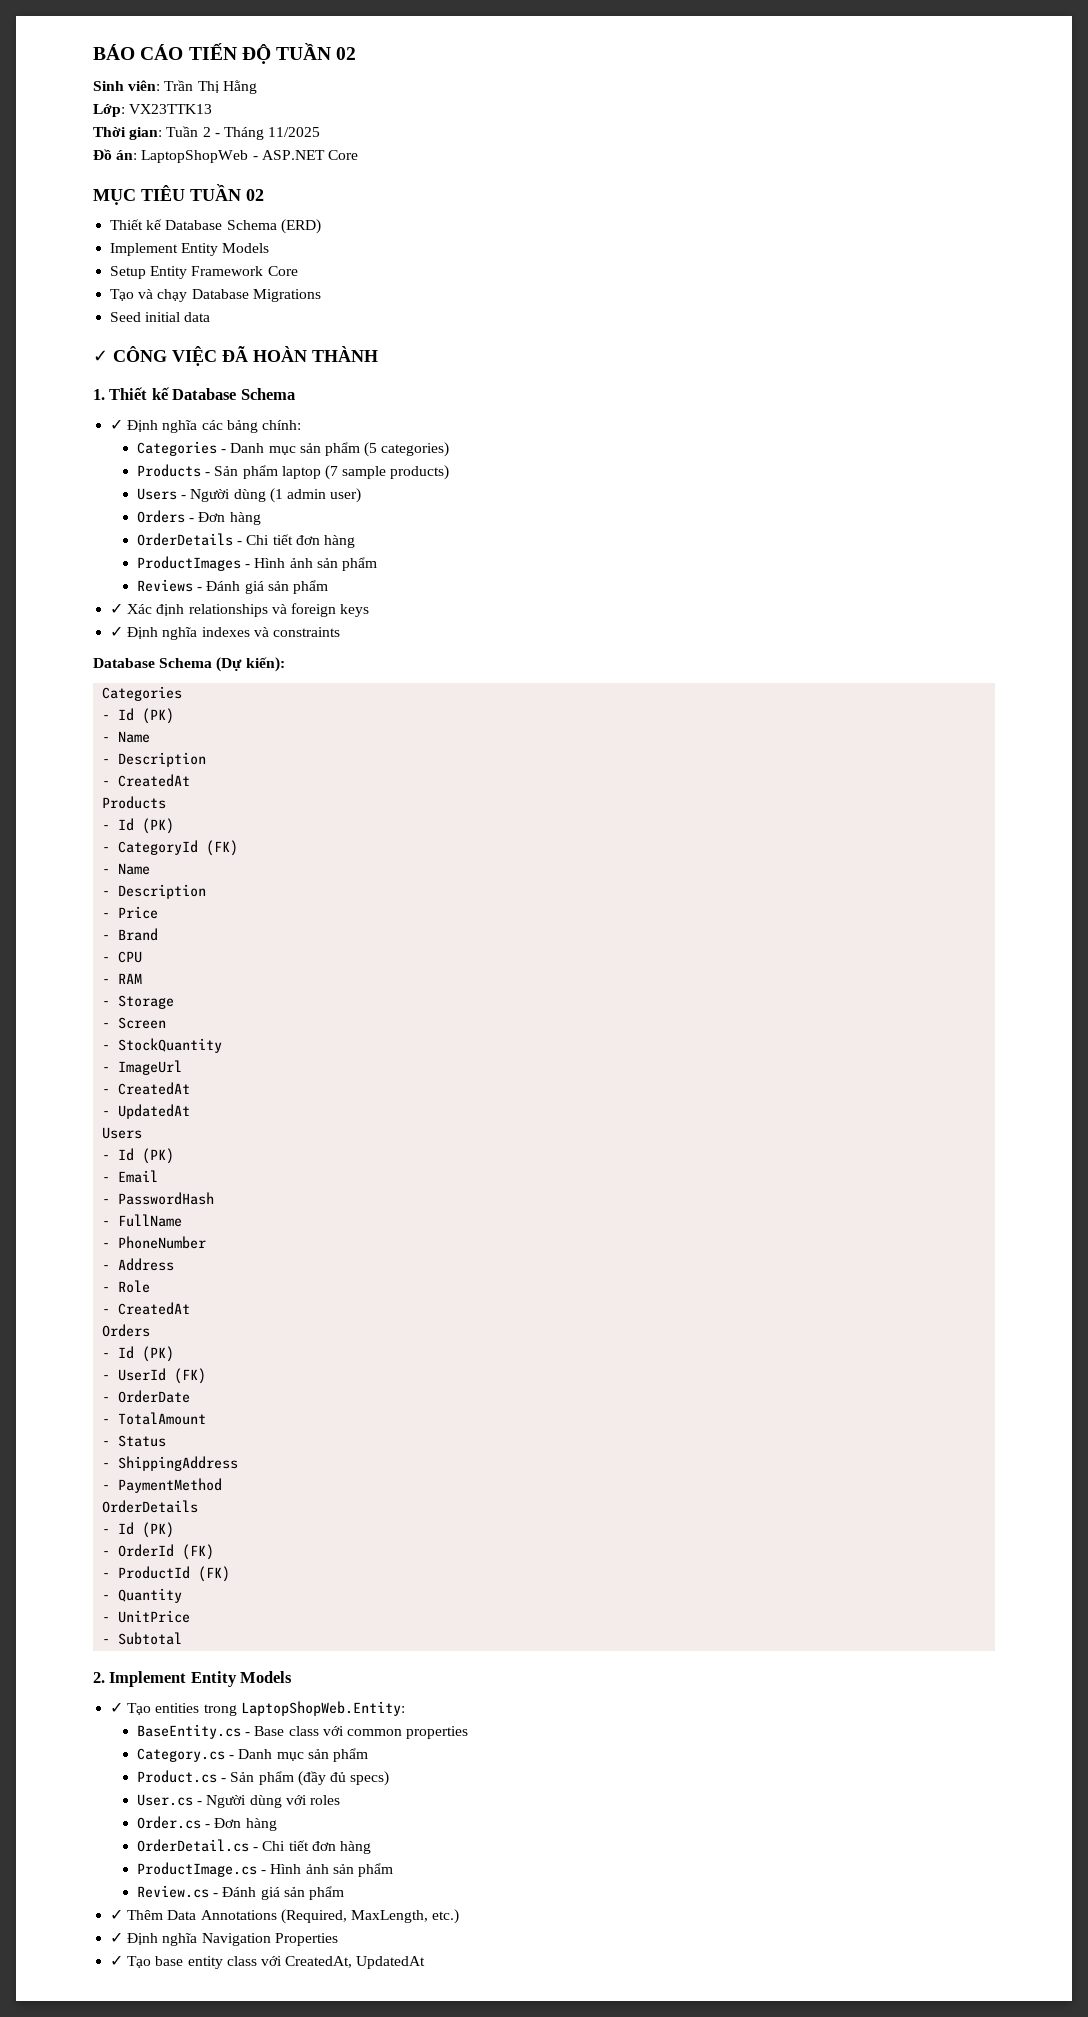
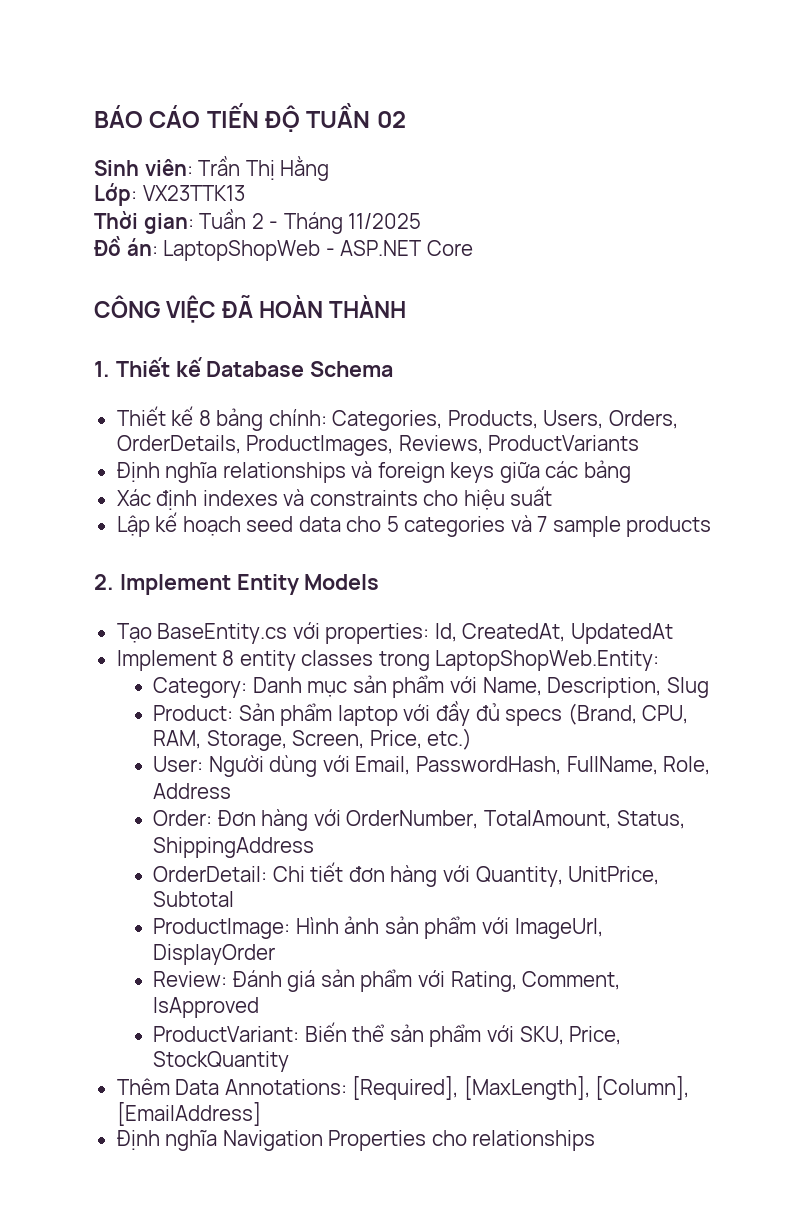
[93,184,264,205] [110,219,321,234] [110,243,270,256] [110,266,298,279] [110,289,321,302] [110,312,211,322] [93,350,108,362] MỤC TIÊU TUẦN 02 // Thiết kế Database Schema (ERD) // Implement Entity Models // Setup Entity Framework Core // Tạo và chạy Database Migrations // Seed initial data // ✓ -> (473, 248) none
[110,419,301,433] [136,441,450,457] [136,464,450,480] [136,488,362,503] [136,510,261,525] [136,533,355,548] [136,556,377,571] [136,579,328,594] [110,603,370,617] [110,626,340,640] [93,657,285,672] [102,686,183,701] [102,708,175,724] [102,731,151,743] [102,752,207,767] [102,774,191,787] [102,796,167,809] [102,818,175,834] [102,840,239,856] [102,863,151,875] [102,884,207,899] [102,906,159,919] [102,928,159,941] [102,951,143,963] [102,973,143,984] [102,995,175,1009] [102,1017,167,1029] [102,1038,223,1053] [102,1060,183,1075] [102,1082,191,1095] [102,1104,191,1119] [102,1127,143,1139] [102,1148,175,1164] [102,1170,159,1183] [102,1192,215,1205] [102,1214,183,1227] [102,1236,207,1249] [102,1258,175,1271] [102,1280,151,1293] [102,1302,191,1315] [102,1324,151,1337] [102,1346,175,1362] [102,1368,207,1384] [102,1390,191,1403] [102,1412,207,1425] [102,1435,167,1447] [102,1456,239,1471] [102,1478,223,1493] [102,1500,199,1513] [102,1522,175,1538] [102,1544,215,1560] [102,1566,231,1582] [102,1588,183,1603] [102,1610,191,1623] [102,1632,183,1645] [93,1671,293,1687] [110,1701,405,1716] [136,1724,469,1739] [136,1748,368,1762] [136,1770,390,1786] [136,1794,340,1808] [136,1816,277,1831] [136,1839,371,1854] [136,1862,393,1877] [136,1885,344,1900] [110,1909,460,1924] [110,1932,338,1946] [110,1955,426,1969] ✓ Định nghĩa các bảng chính: // Categories - Danh mục sản phẩm (5 categories) // Products - Sản phẩm laptop (7 sample products) // Users - Người dùng (1 admin user) // Orders - Đơn hàng // OrderDetails - Chi tiết đơn hàng // ProductImages - Hình ảnh sản phẩm // Reviews - Đánh giá sản phẩm // ✓ Xác định relationships và foreign keys // ✓ Định nghĩa indexes và constraints // Database Schema (Dự kiến): // Categories // - Id (PK) // - Name // - Description // - CreatedAt // Products // - Id (PK) // - CategoryId (FK) // - Name // - Description // - Price // - Brand // - CPU // - RAM // - Storage // - Screen // - StockQuantity // - ImageUrl // - CreatedAt // - UpdatedAt // Users // - Id (PK) // - Email // - PasswordHash // - FullName // - PhoneNumber // - Address // - Role // - CreatedAt // Orders // - Id (PK) // - UserId (FK) // - OrderDate // - TotalAmount // - Status // - ShippingAddress // - PaymentMethod // OrderDetails // - Id (PK) // - OrderId (FK) // - ProductId (FK) // - Quantity // - UnitPrice // - Subtotal // 2. Implement Entity Models // ✓ Tạo entities trong LaptopShopWeb.Entity: // BaseEntity.cs - Base class với common properties // Category.cs - Danh mục sản phẩm // Product.cs - Sản phẩm (đầy đủ specs) // User.cs - Người dùng với roles // Order.cs - Đơn hàng // OrderDetail.cs - Chi tiết đơn hàng // ProductImage.cs - Hình ảnh sản phẩm // Review.cs - Đánh giá sản phẩm // ✓ Thêm Data Annotations (Required, MaxLength, etc.) // ✓ Định nghĩa Navigation Properties // ✓ Tạo base entity class với CreatedAt, UpdatedAt -> [116,406,678,431] [116,435,640,456] [116,460,631,483] [116,486,553,510] [116,512,712,537] [94,574,380,595] [116,622,673,644] [116,650,660,671] [153,675,709,698] [153,701,689,726] [153,728,473,751] [153,755,711,777] [153,783,232,799] [153,809,685,831] [153,837,315,858] [153,862,660,887] [153,891,235,907] [153,916,603,939] [153,944,276,965] [153,969,621,992] [153,997,260,1018] [153,1022,622,1047] [153,1051,290,1072] [116,1076,690,1100] [116,1102,261,1126] [116,1130,596,1151] Thiết kế 8 bảng chính: Categories, Products, Users, Orders, OrderDetails, ProductImages, Reviews, ProductVariants // Định nghĩa relationships và foreign keys giữa các bảng // Xác định indexes và constraints cho hiệu suất // Lập kế hoạch seed data cho 5 categories và 7 sample products // 2. Implement Entity Models // Tạo BaseEntity.cs với properties: Id, CreatedAt, UpdatedAt // Implement 8 entity classes trong LaptopShopWeb.Entity: // Category: Danh mục sản phẩm với Name, Description, Slug // Product: Sản phẩm laptop với đầy đủ specs (Brand, CPU, RAM, Storage, Screen, Price, etc.) // User: Người dùng với Email, PasswordHash, FullName, Role, Address // Order: Đơn hàng với OrderNumber, TotalAmount, Status, ShippingAddress // OrderDetail: Chi tiết đơn hàng với Quantity, UnitPrice, Subtotal // ProductImage: Hình ảnh sản phẩm với ImageUrl, DisplayOrder // Review: Đánh giá sản phẩm với Rating, Comment, IsApproved // ProductVariant: Biến thể sản phẩm với SKU, Price, StockQuantity // Thêm Data Annotations: [Required], [MaxLength], [Column], [EmailAddress] // Định nghĩa Navigation Properties cho relationships

